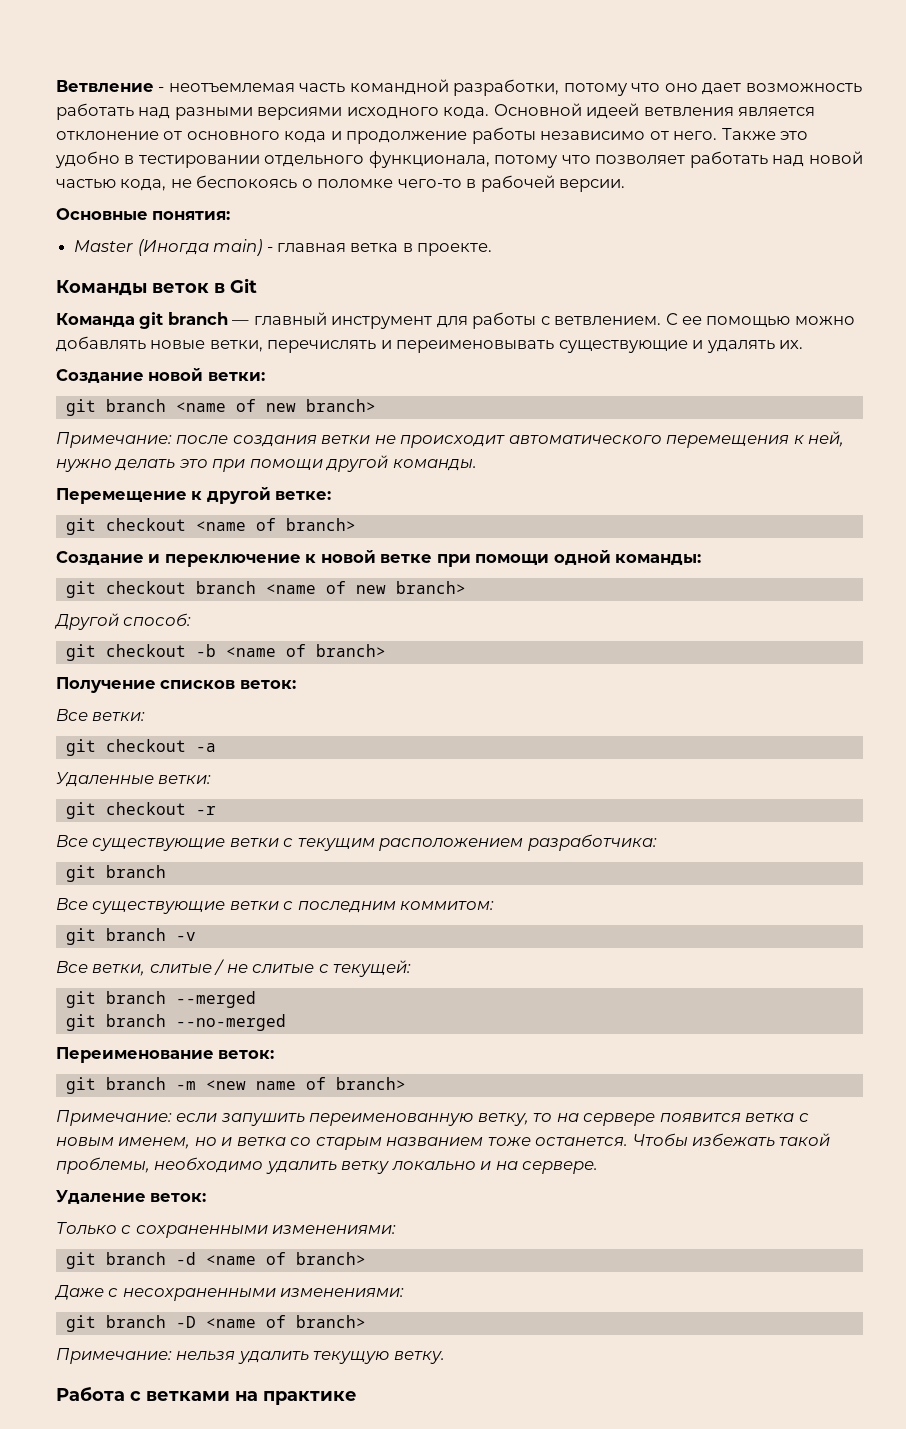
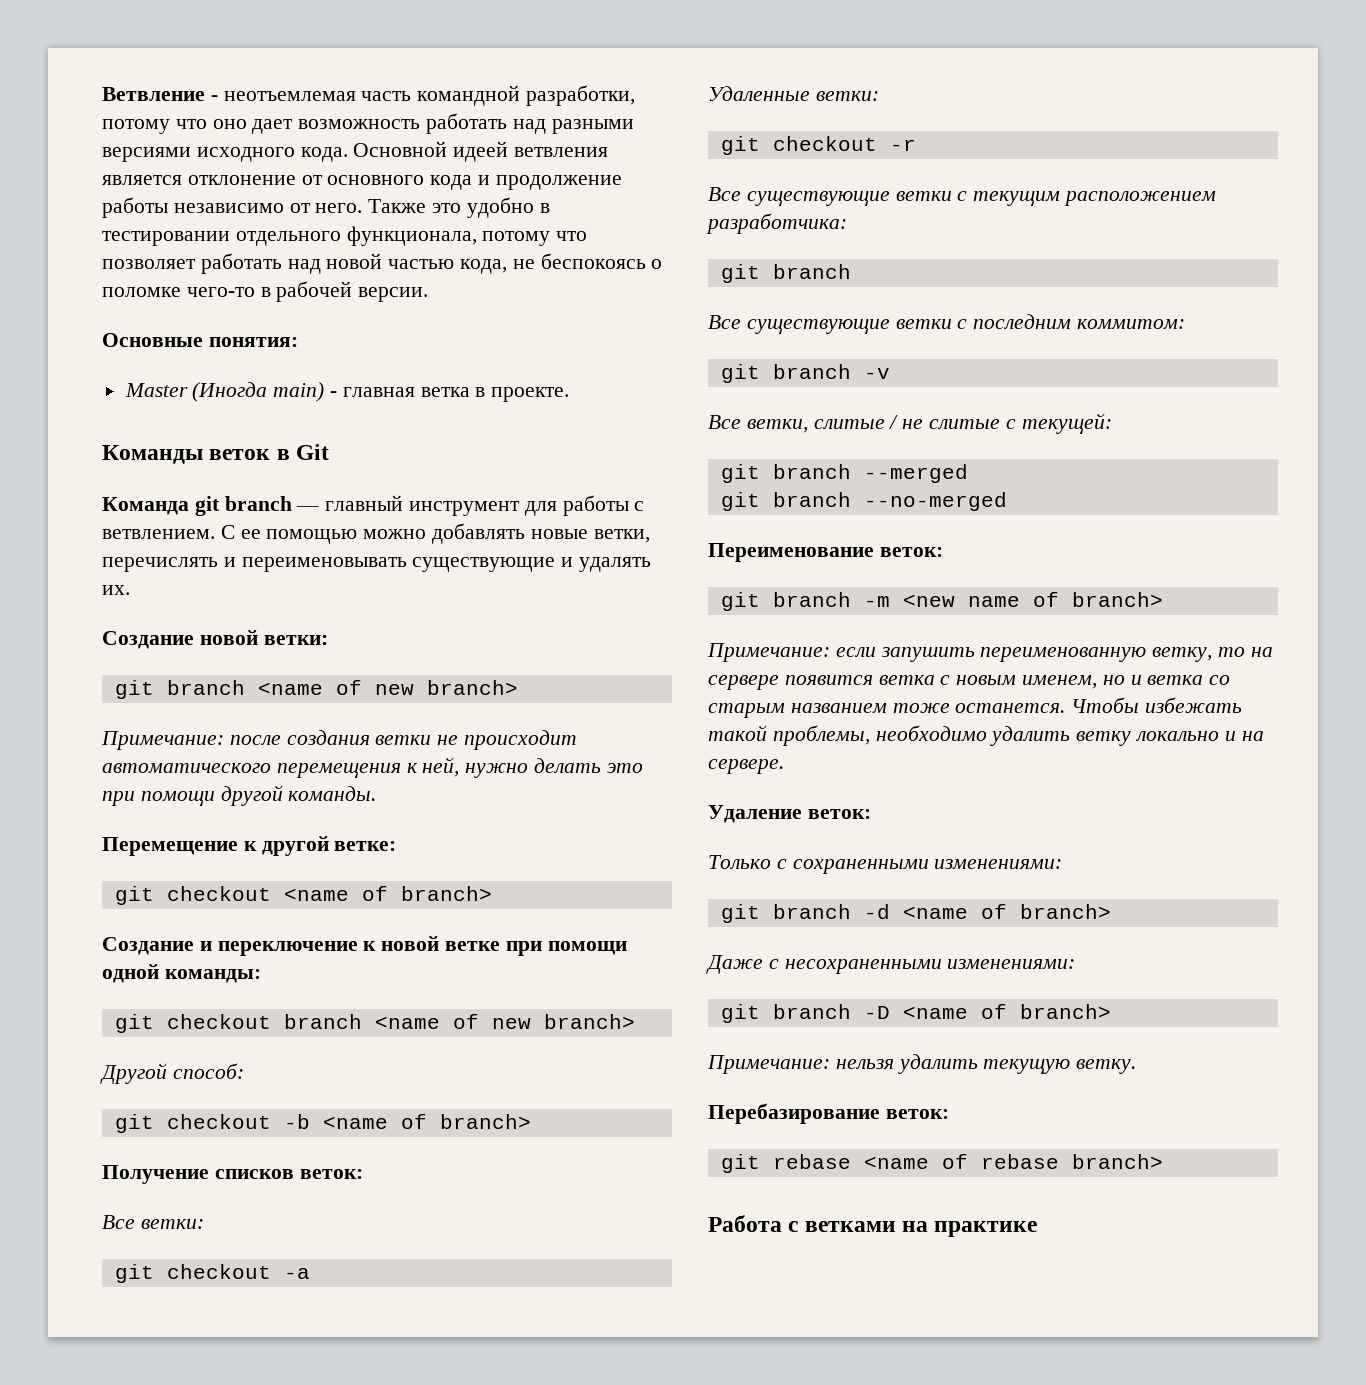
(445, 1357) none -> [708,1103,949,1124] [720,1154,1163,1173] // Перебазирование веток: // git rebase <name of rebase branch>

